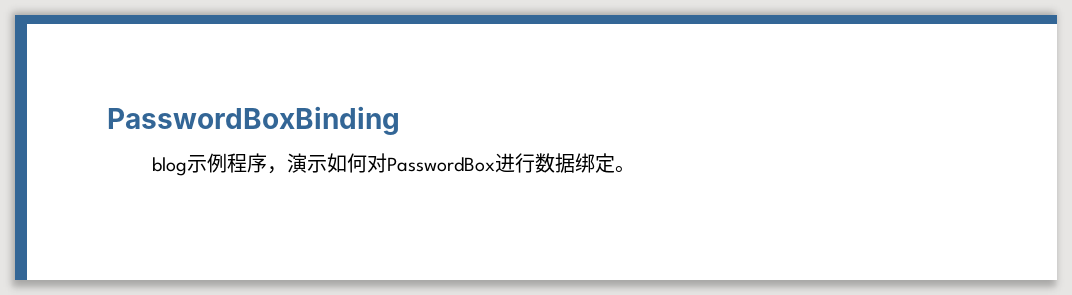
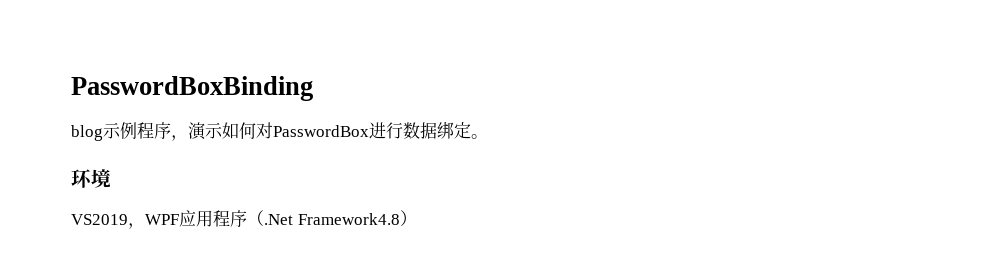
(635, 169) none -> [71,169,111,188] [71,210,417,229] // 环境 // VS2019，WPF应用程序（.Net Framework4.8）

